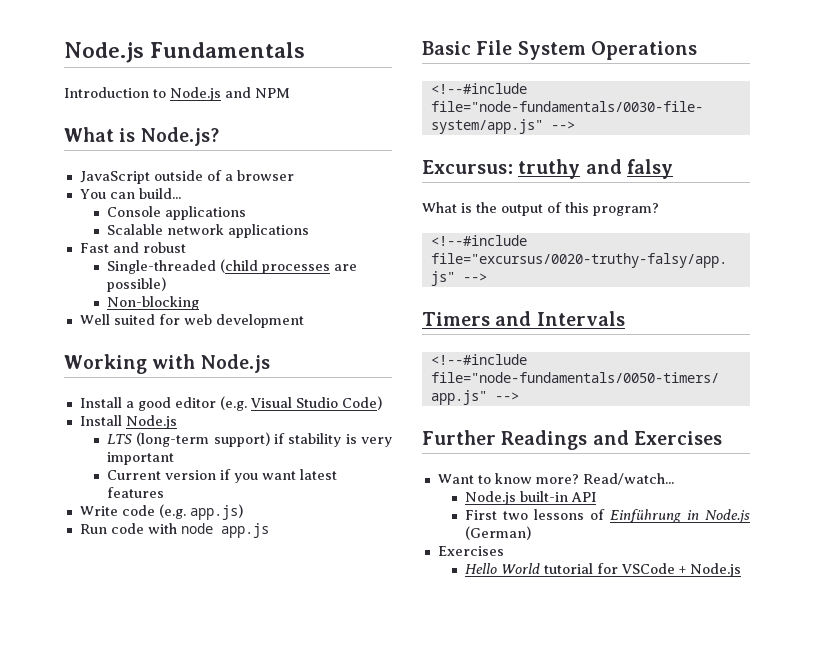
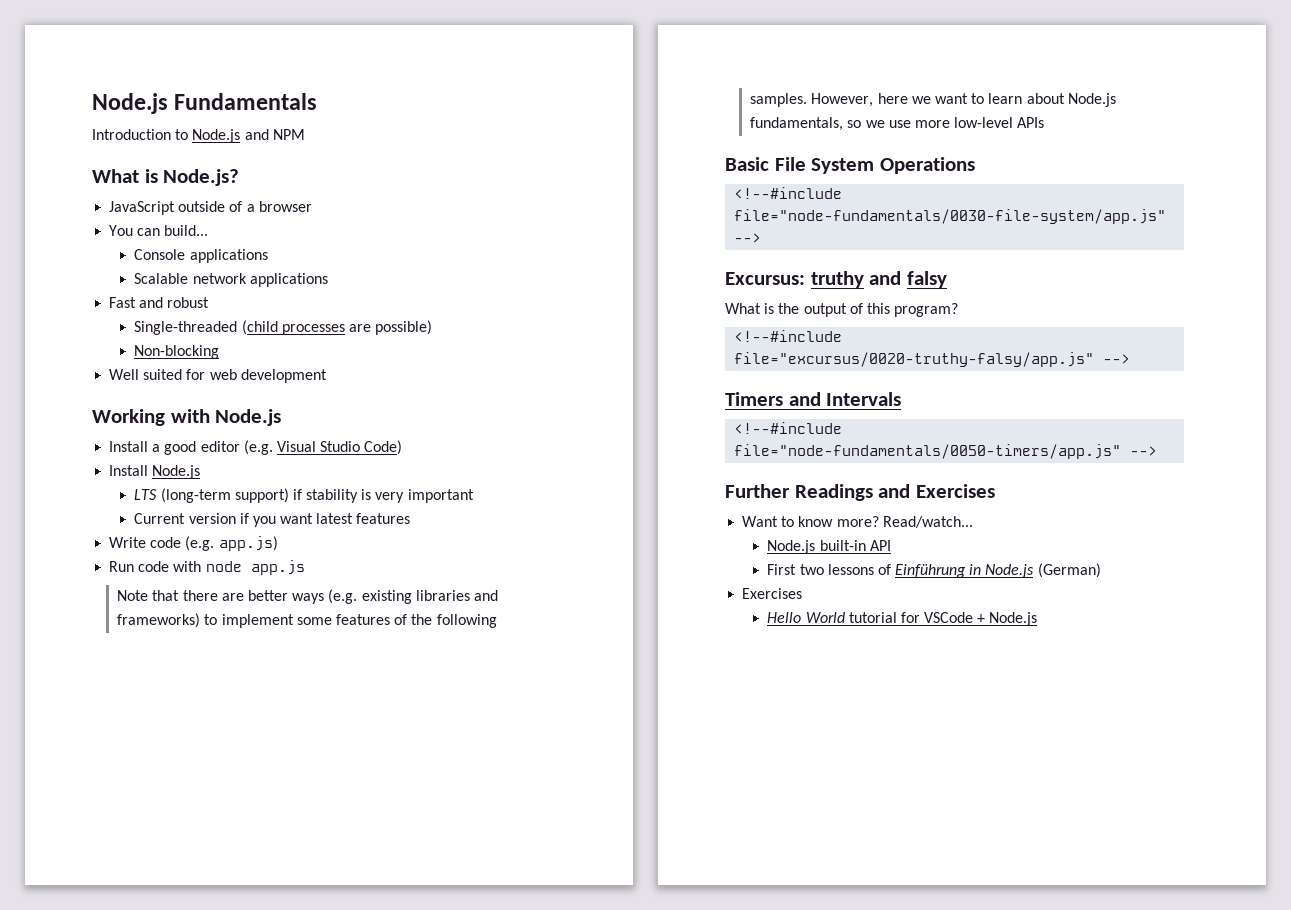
(269, 530) none -> [117,589,498,604] [117,613,497,628] [750,93,1116,107] [750,117,1045,131] // Note that there are better ways (e.g. existing libraries and frameworks) to implement some features of the following samples. However, here we want to learn about Node.js fundamentals, so we use more low-level APIs

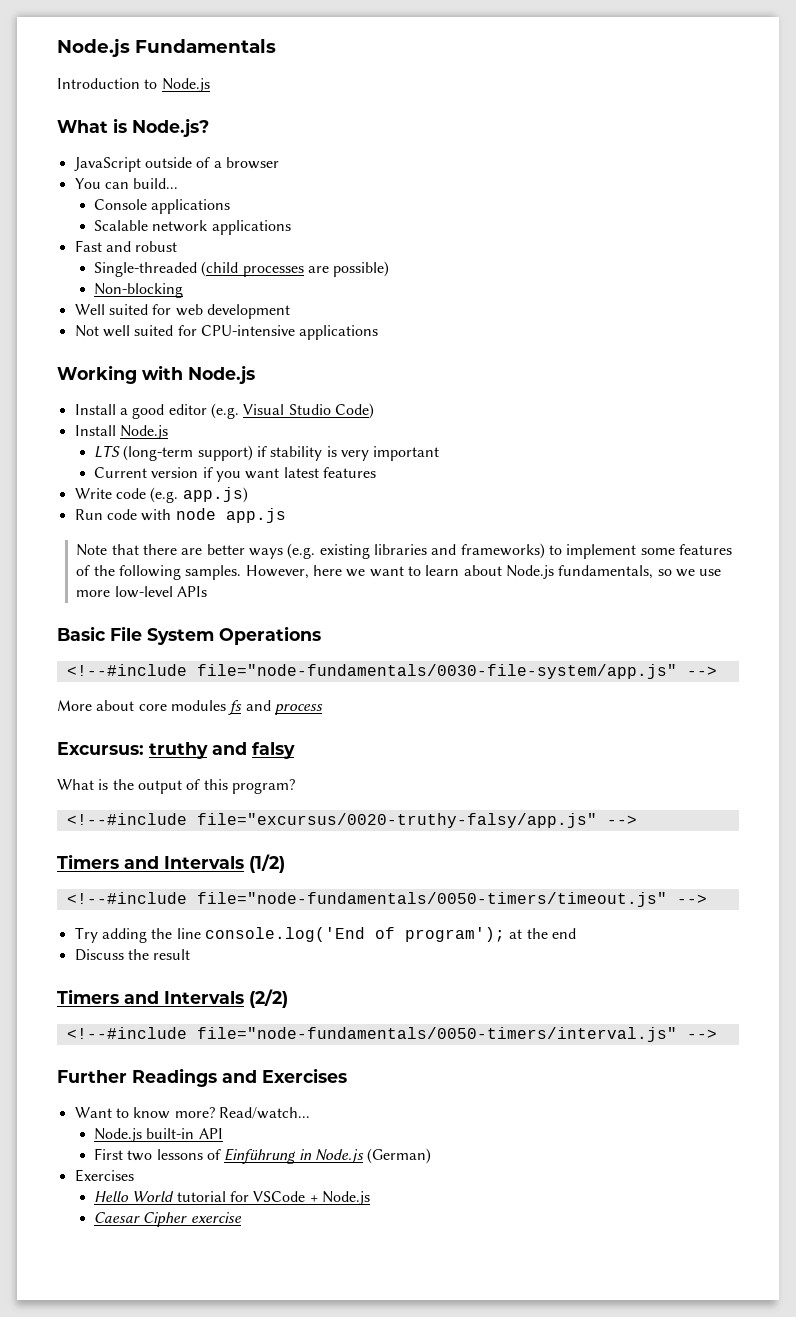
[244,129,305,140] and NPM -> (210, 85) none
(327, 376) none -> [74,325,379,340] // Not well suited for CPU-intensive applications
(762, 238) none -> [57,700,323,715] // More about core modules fs and process
[734,422,843,434] [734,444,1122,459] // <!--#include file="node-fundamentals/0050-timers/app.js" -> [249,854,285,873] [66,892,707,907] [74,927,576,943] [74,949,191,961] [57,989,288,1008] [66,1027,677,1042] (1/2) // <!--#include file="node-fundamentals/0050-timers/timeout.js" --> // Try adding the line console.log('End of program'); at the end // Discuss the result // Timers and Intervals (2/2) // <!--#include file="node-fundamentals/0050-timers/interval.js"
(1038, 619) none -> [93,1212,242,1227] // Caesar Cipher exercise

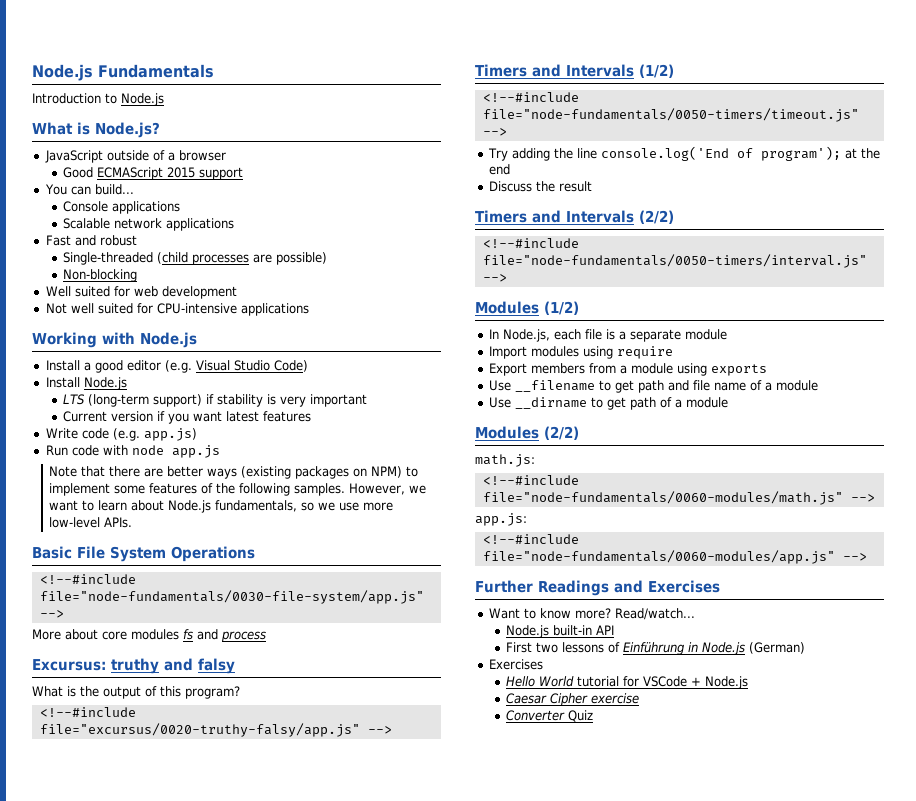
(279, 163) none -> [63,167,244,180] // Good ECMAScript 2015 support
[287,543,545,559] (e.g. existing libraries and frameworks) -> [241,466,403,479] (existing packages on NPM)
[312,565,342,576] here -> (406, 489) none
[176,586,207,597] APIs -> [104,517,133,528] APIs.
(717, 1034) none -> [475,301,579,315] [488,329,727,342] [488,346,673,359] [488,363,767,376] [488,380,818,393] [488,397,728,410] [475,426,579,440] [475,454,535,467] [482,475,579,485] [482,491,875,505] [475,513,527,526] [482,534,579,544] [482,550,867,564] // Modules (1/2) // In Node.js, each file is a separate module // Import modules using require // Export members from a module using exports // Use __filename to get path and file name of a module // Use __dirname to get path of a module // Modules (2/2) // math.js: // <!--#include file="node-fundamentals/0060-modules/math.js" --> // app.js: // <!--#include file="node-fundamentals/0060-modules/app.js" -->
(242, 1217) none -> [506,710,594,722] // Converter Quiz

